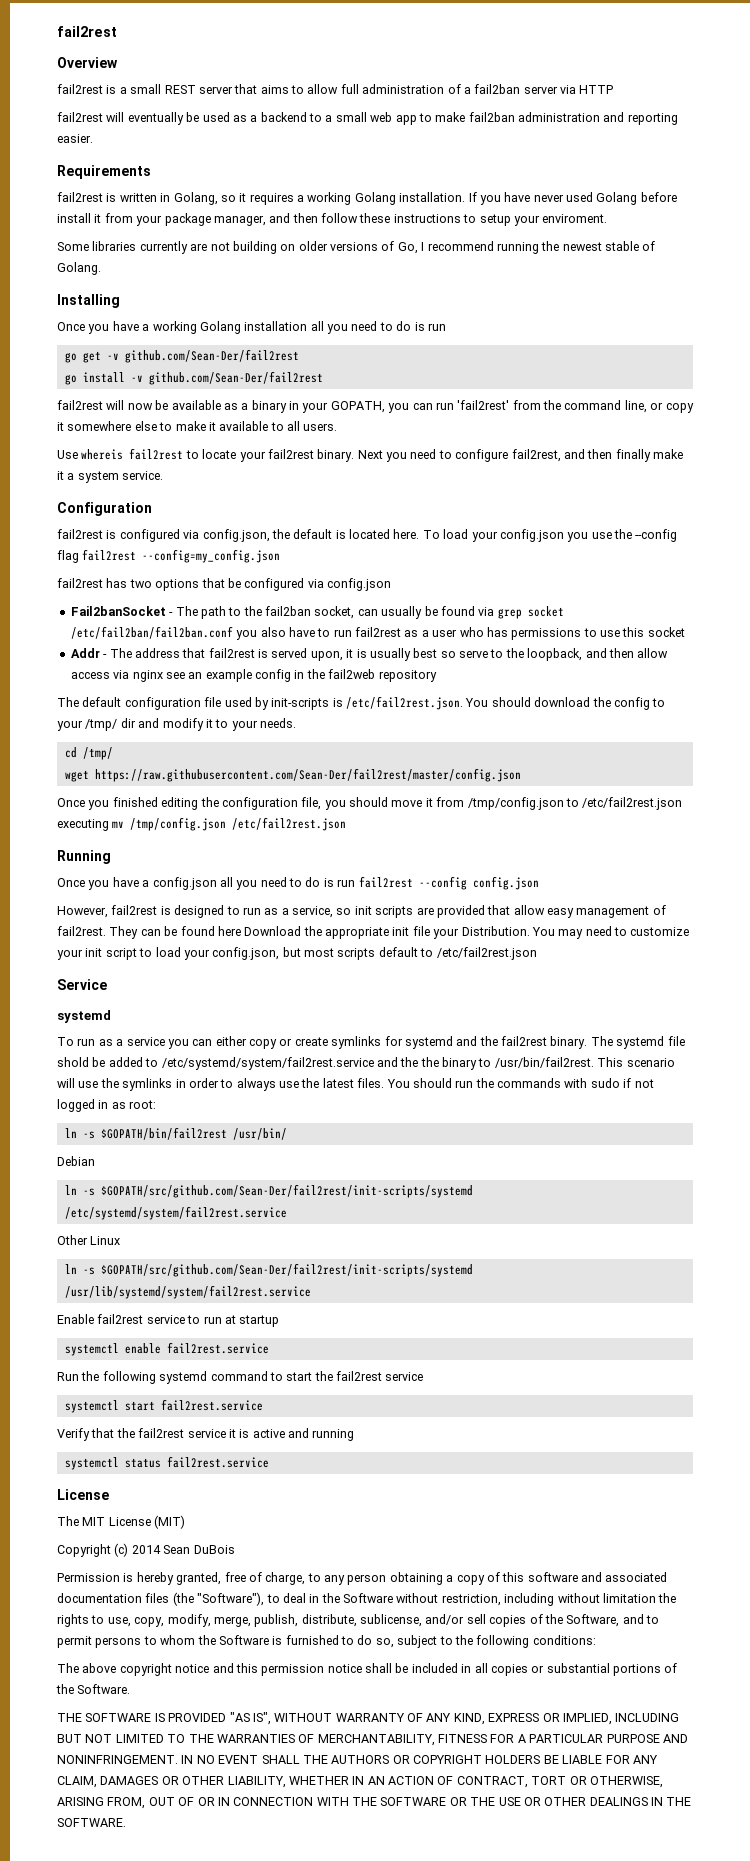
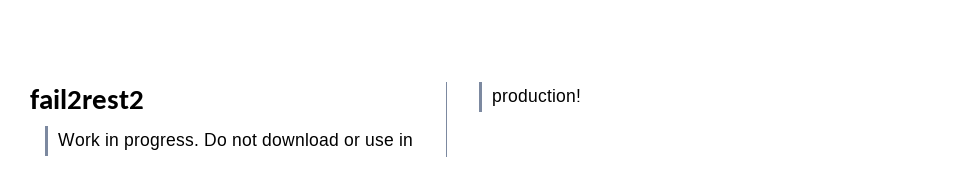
[57,26,117,37] [57,57,118,68] [57,84,614,94] [57,112,678,125] [57,134,93,143] [57,165,151,179] [57,192,677,205] [57,213,608,226] [57,241,656,254] [57,262,101,275] [57,294,120,308] [57,321,446,334] [64,349,299,363] [64,371,323,385] [57,400,694,413] [57,421,338,431] [57,448,683,462] [57,471,164,483] [57,502,152,516] [57,529,678,542] [57,549,281,563] [57,578,391,591] [70,606,564,619] [70,626,685,640] [70,648,669,661] [70,669,437,682] [57,696,666,710] [57,718,296,731] [64,747,113,760] [64,768,521,782] [57,797,683,810] [57,817,347,831] [57,850,111,864] [57,876,539,890] [57,905,666,918] [57,926,690,939] [57,947,537,960] [57,979,107,990] [57,1010,111,1023] [57,1036,685,1049] [57,1057,675,1070] [57,1078,654,1091] [57,1099,157,1112] [64,1127,287,1140] [57,1156,95,1166] [64,1184,473,1198] [64,1206,287,1220] [57,1235,121,1245] [64,1263,473,1277] [64,1285,311,1299] [57,1314,280,1327] [64,1342,269,1356] [57,1371,424,1384] [64,1399,263,1413] [57,1428,355,1441] [64,1456,269,1470] [57,1489,109,1500] [57,1515,186,1529] [57,1543,235,1557] [57,1572,668,1585] [57,1592,677,1606] [57,1614,659,1627] [57,1635,596,1648] [57,1663,678,1676] [56,1684,131,1694] [57,1712,680,1725] [57,1734,688,1746] [57,1755,658,1764] [57,1776,663,1788] [57,1797,692,1809] [57,1818,126,1827] fail2rest // Overview // fail2rest is a small REST server that aims to allow full administration of a fail2ban server via HTTP // fail2rest will eventually be used as a backend to a small web app to make fail2ban administration and reporting easier. // Requirements // fail2rest is written in Golang, so it requires a working Golang installation. If you have never used Golang before install it from your package manager, and then follow these instructions to setup your enviroment. // Some libraries currently are not building on older versions of Go, I recommend running the newest stable of Golang. // Installing // Once you have a working Golang installation all you need to do is run // go get -v github.com/Sean-Der/fail2rest // go install -v github.com/Sean-Der/fail2rest // fail2rest will now be available as a binary in your GOPATH, you can run 'fail2rest' from the command line, or copy it somewhere else to make it available to all users. // Use whereis fail2rest to locate your fail2rest binary. Next you need to configure fail2rest, and then finally make it a system service. // Configuration // fail2rest is configured via config.json, the default is located here. To load your config.json you use the --config flag fail2rest --config=my_config.json // fail2rest has two options that be configured via config.json // Fail2banSocket - The path to the fail2ban socket, can usually be found via grep socket /etc/fail2ban/fail2ban.conf you also have to run fail2rest as a user who has permissions to use this socket // Addr - The address that fail2rest is served upon, it is usually best so serve to the loopback, and then allow access via nginx see an example config in the fail2web repository // The default configuration file used by init-scripts is /etc/fail2rest.json. You should download the config to your /tmp/ dir and modify it to your needs. // cd /tmp/ // wget https://raw.githubusercontent.com/Sean-Der/fail2rest/master/config.json // Once you finished editing the configuration file, you should move it from /tmp/config.json to /etc/fail2rest.json executing mv /tmp/config.json /etc/fail2rest.json // Running // Once you have a config.json all you need to do is run fail2rest --config config.json // However, fail2rest is designed to run as a service, so init scripts are provided that allow easy management of fail2rest. They can be found here Download the appropriate init file your Distribution. You may need to customize your init script to load your config.json, but most scripts default to /etc/fail2rest.json // Service // systemd // To run as a service you can either copy or create symlinks for systemd and the fail2rest binary. The systemd file shold be added to /etc/systemd/system/fail2rest.service and the the binary to /usr/bin/fail2rest. This scenario will use the symlinks in order to always use the latest files. You should run the commands with sudo if not logged in as root: // ln -s $GOPATH/bin/fail2rest /usr/bin/ // Debian // ln -s $GOPATH/src/github.com/Sean-Der/fail2rest/init-scripts/systemd /etc/systemd/system/fail2rest.service // Other Linux // ln -s $GOPATH/src/github.com/Sean-Der/fail2rest/init-scripts/systemd /usr/lib/systemd/system/fail2rest.service // Enable fail2rest service to run at startup // systemctl enable fail2rest.service // Run the following systemd command to start the fail2rest service // systemctl start fail2rest.service // Verify that the fail2rest service it is active and running // systemctl status fail2rest.service // License // The MIT License (MIT) // Copyright (c) 2014 Sean DuBois // Permission is hereby granted, free of charge, to any person obtaining a copy of this software and associated documentation files (the "Software"), to deal in the Software without restriction, including without limitation the rights to use, copy, modify, merge, publish, distribute, sublicense, and/or sell copies of the Software, and to permit persons to whom the Software is furnished to do so, subject to the following conditions: // The above copyright notice and this permission notice shall be included in all copies or substantial portions of the Software. // THE SOFTWARE IS PROVIDED "AS IS", WITHOUT WARRANTY OF ANY KIND, EXPRESS OR IMPLIED, INCLUDING BUT NOT LIMITED TO THE WARRANTIES OF MERCHANTABILITY, FITNESS FOR A PARTICULAR PURPOSE AND NONINFRINGEMENT. IN NO EVENT SHALL THE AUTHORS OR COPYRIGHT HOLDERS BE LIABLE FOR ANY CLAIM, DAMAGES OR OTHER LIABILITY, WHETHER IN AN ACTION OF CONTRACT, TORT OR OTHERWISE, ARISING FROM, OUT OF OR IN CONNECTION WITH THE SOFTWARE OR THE USE OR OTHER DEALINGS IN THE SOFTWARE. -> [30,89,144,109] [57,133,413,150] [491,89,581,106] fail2rest2 // Work in progress. Do not download or use in production!

